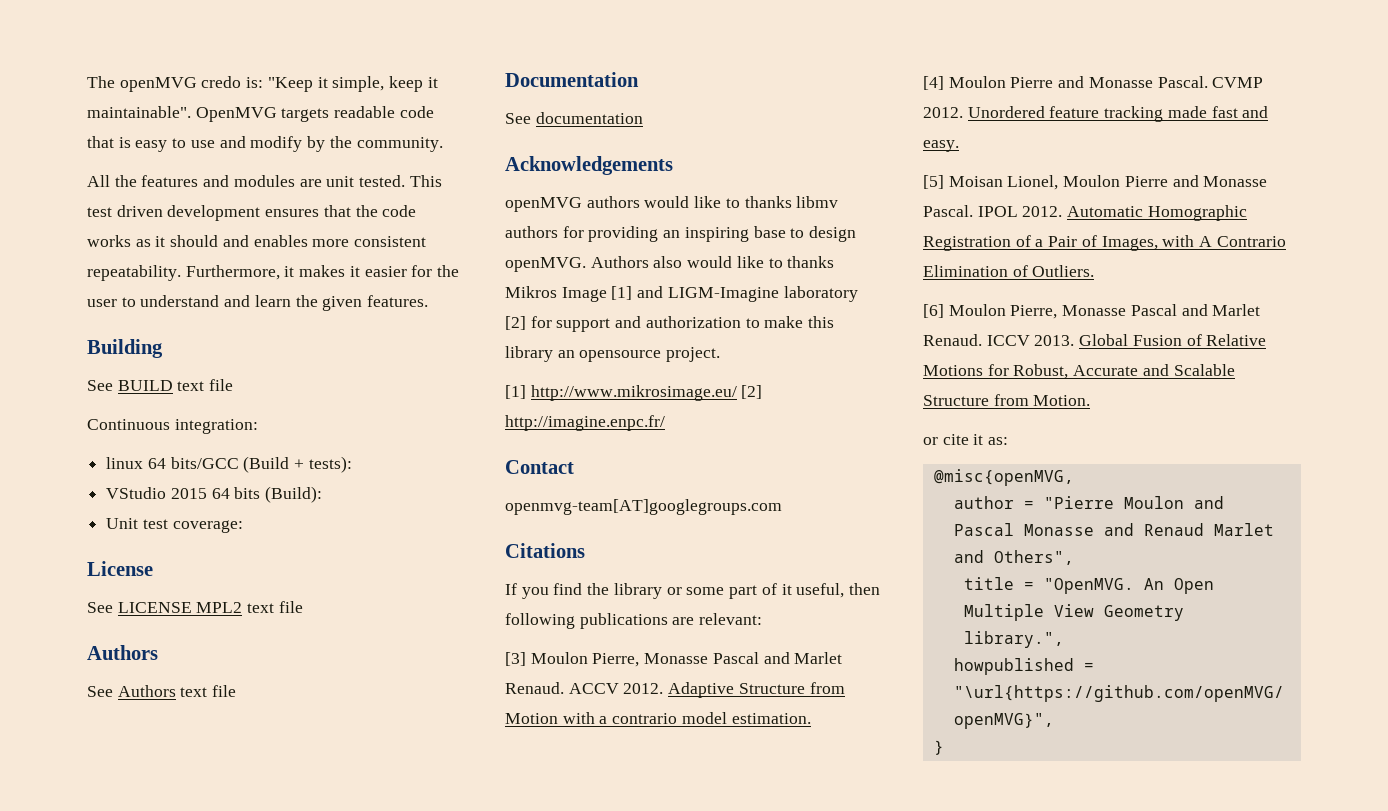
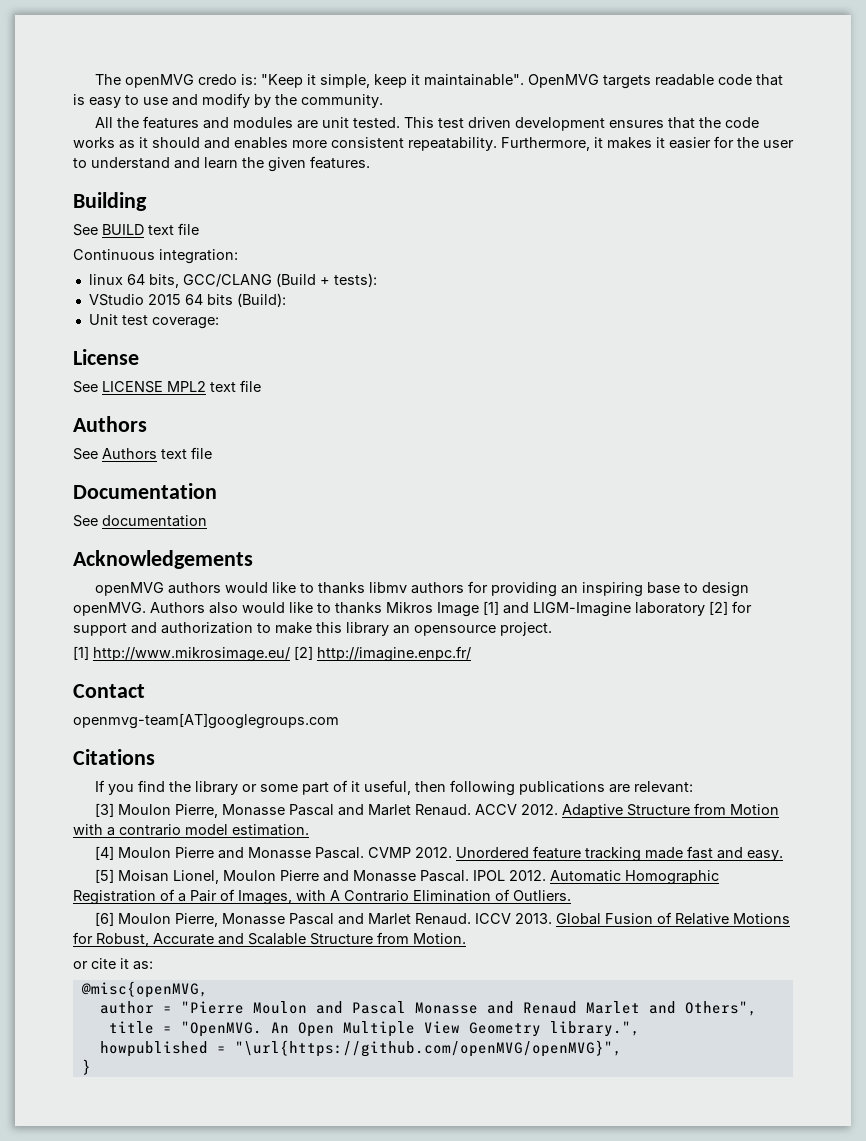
[170,457,239,469] bits/GCC -> [148,274,272,288] bits, GCC/CLANG

